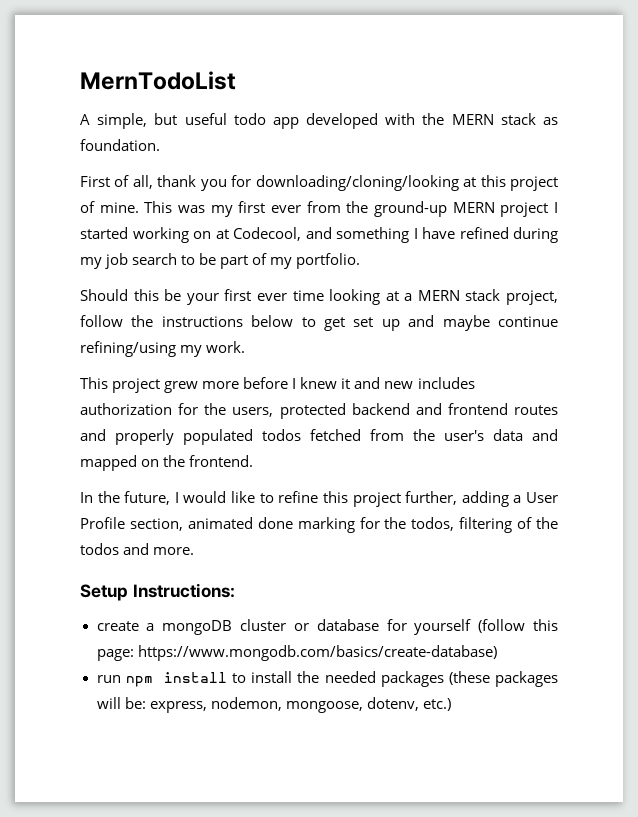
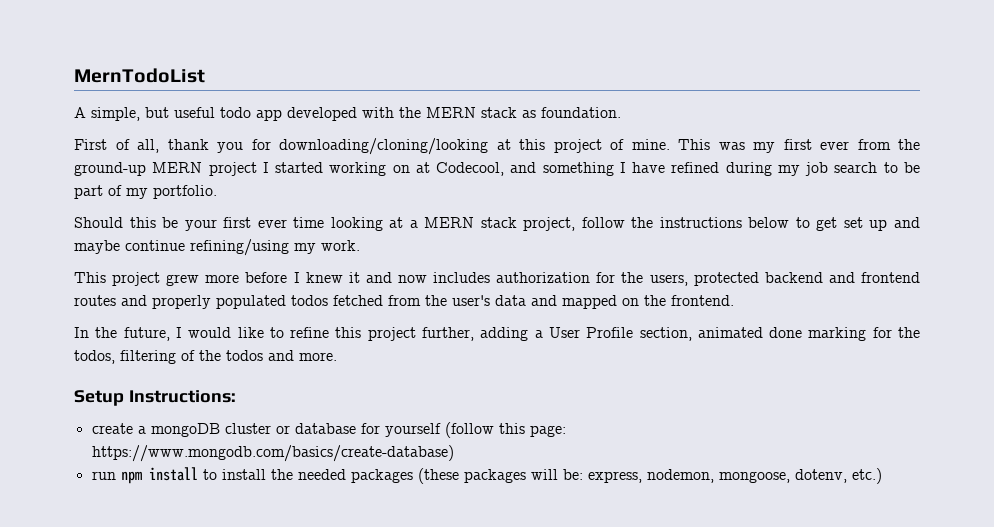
[384,381,414,389] new -> [397,275,427,283] now

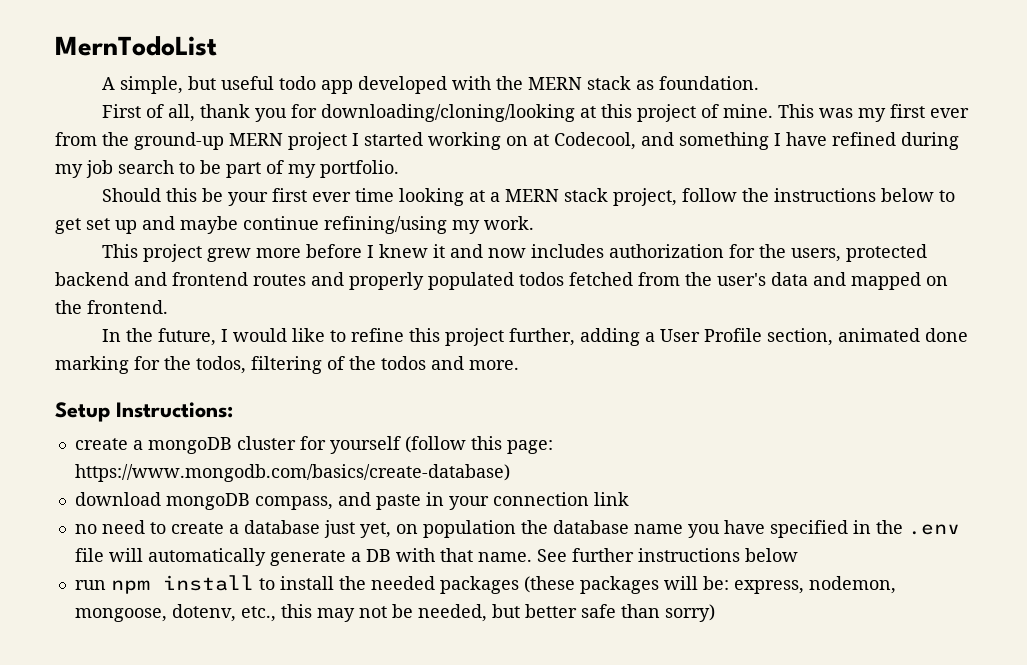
[275,423,356,434] or database -> (296, 443) none
(454, 453) none -> [74,492,629,510] [74,520,960,538] [74,548,798,566] // download mongoDB compass, and paste in your connection link // no need to create a database just yet, on population the database name you have specified in the .env file will automatically generate a DB with that name. See further instructions below
[851,468,882,484] etc.) -> [240,604,715,622] etc., this may not be needed, but better safe than sorry)

